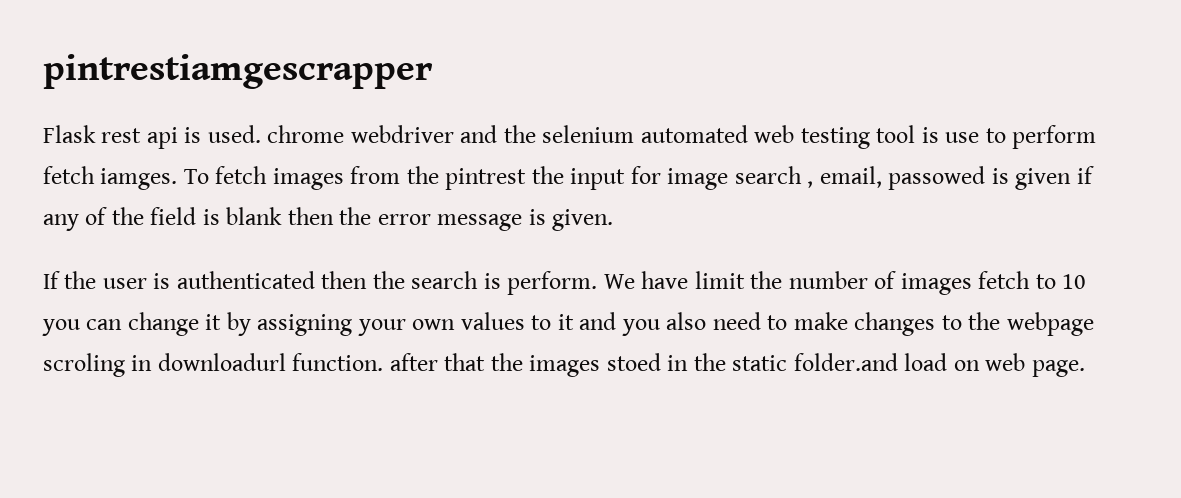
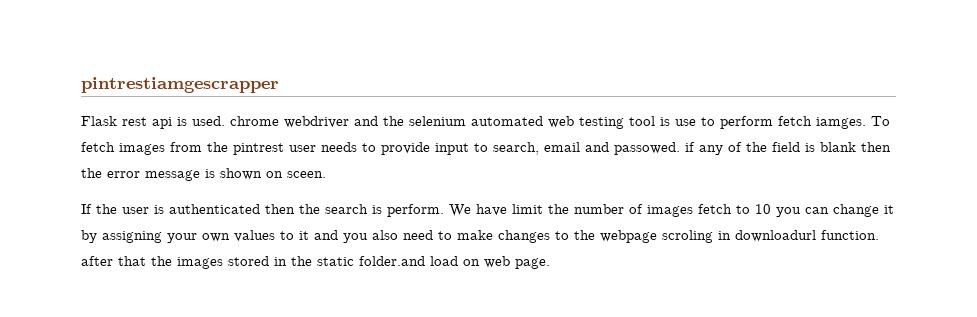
[531,166,1072,190] the input for image search , email, passowed is given -> [289,142,680,155] user needs to provide input to search, email and passowed.
[552,209,614,231] given. -> [220,168,326,180] shown on sceen.
[606,353,661,371] stoed -> [228,256,269,266] stored

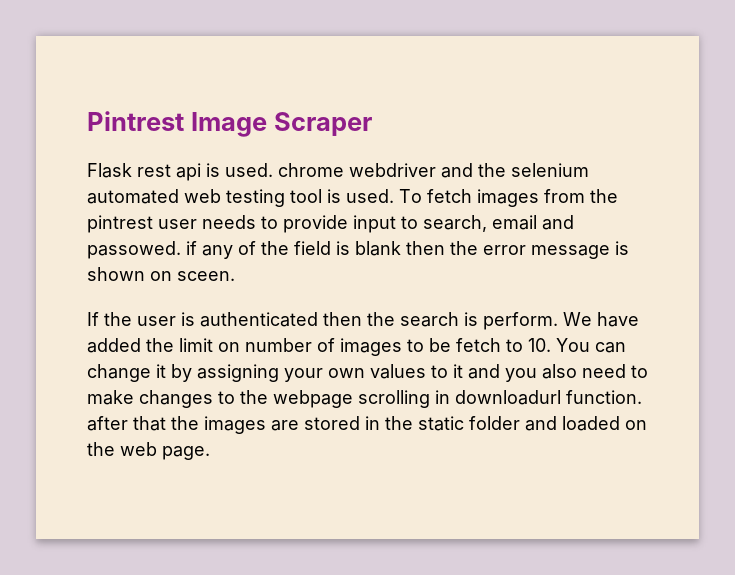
[81,77,279,93] pintrestiamgescrapper -> [87,111,372,137] Pintrest Image Scraper
[675,116,866,129] use to perform fetch iamges. -> [346,189,394,203] used.
[512,204,801,217] limit the number of images fetch to 10 you -> [87,338,590,356] added the limit on number of images to be fetch to 10. You
[662,230,713,243] scroling -> [358,390,430,408] scrolling
(223, 263) none -> [271,420,299,431] are
[359,256,480,266] folder.and load on -> [469,416,647,431] [87,442,115,456] folder and loaded on the

